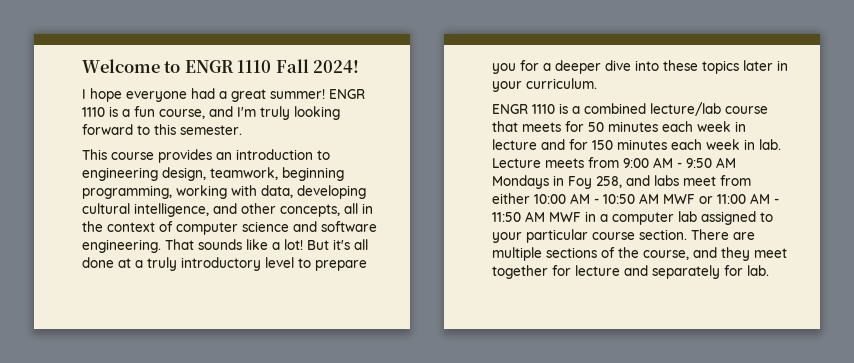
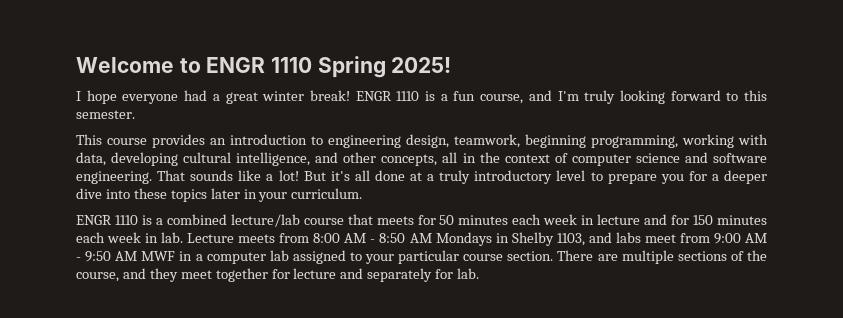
[275,59,360,73] Fall 2024! -> [317,56,452,78] Spring 2025!
[270,89,325,99] summer! -> [262,90,350,101] winter break!
(619, 162) none -> [313,232,710,246] 8:00 AM - 8:50 AM Mondays in Shelby 1103, and labs meet from
[492,175,751,189] [492,193,779,204] [492,211,545,222] Mondays in Foy 258, and labs meet from either 10:00 AM - 10:50 AM MWF or 11:00 AM - 11:50 AM -> (138, 256) none

